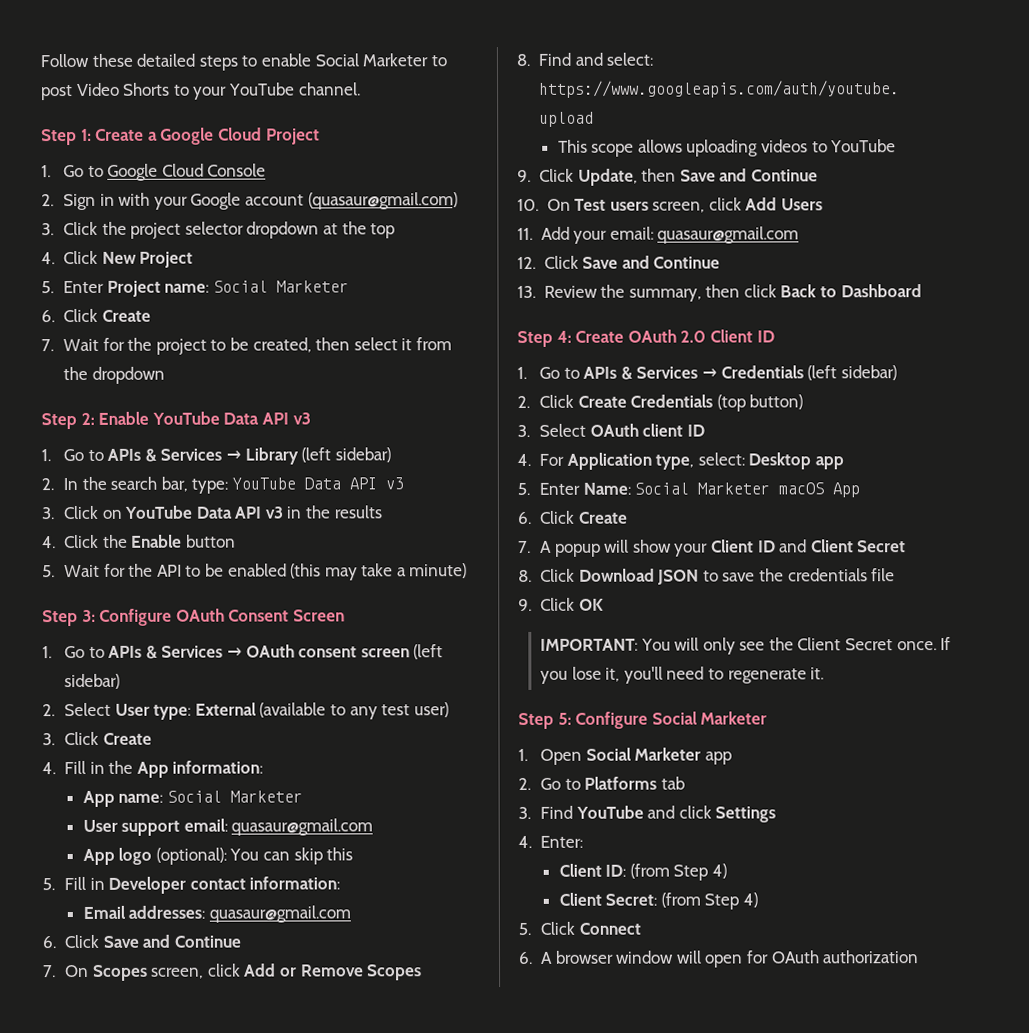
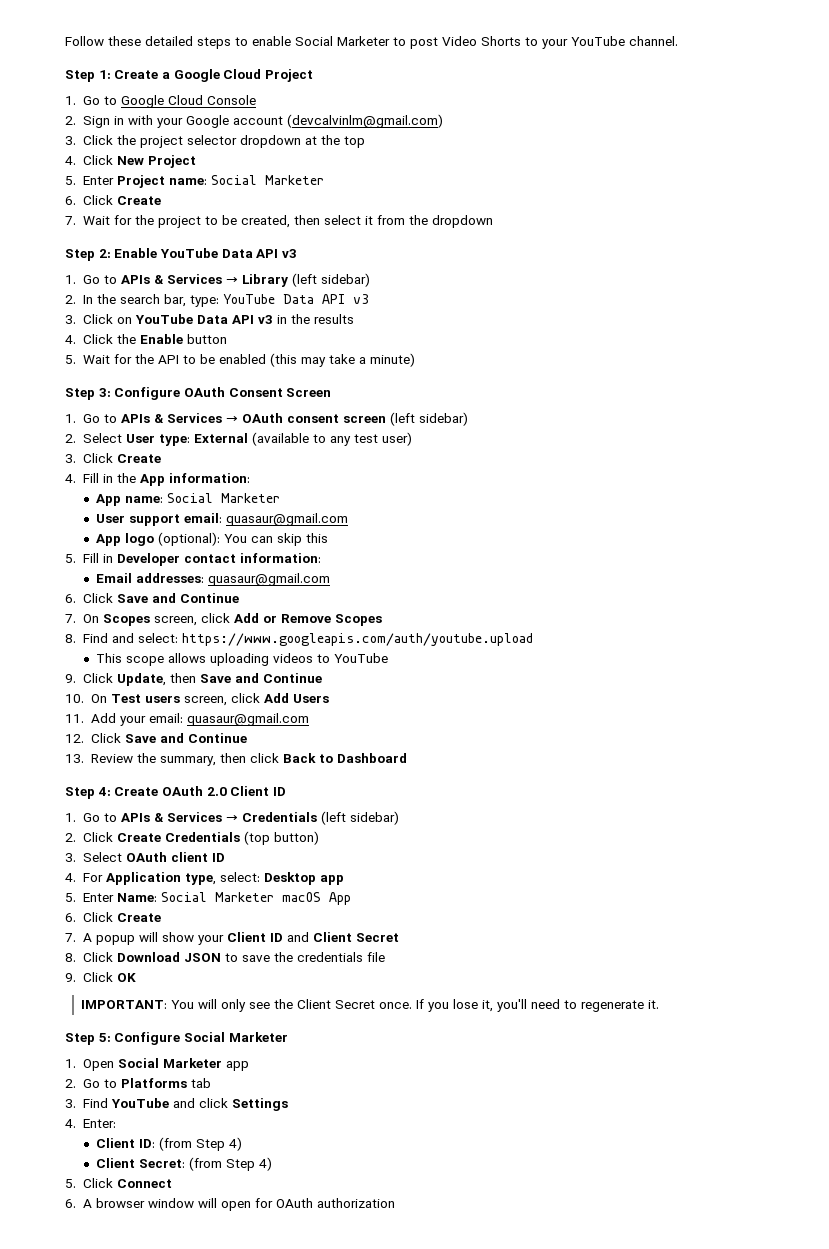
[307,192,458,210] (quasaur@gmail.com) -> [286,114,443,128] (devcalvinlm@gmail.com)

